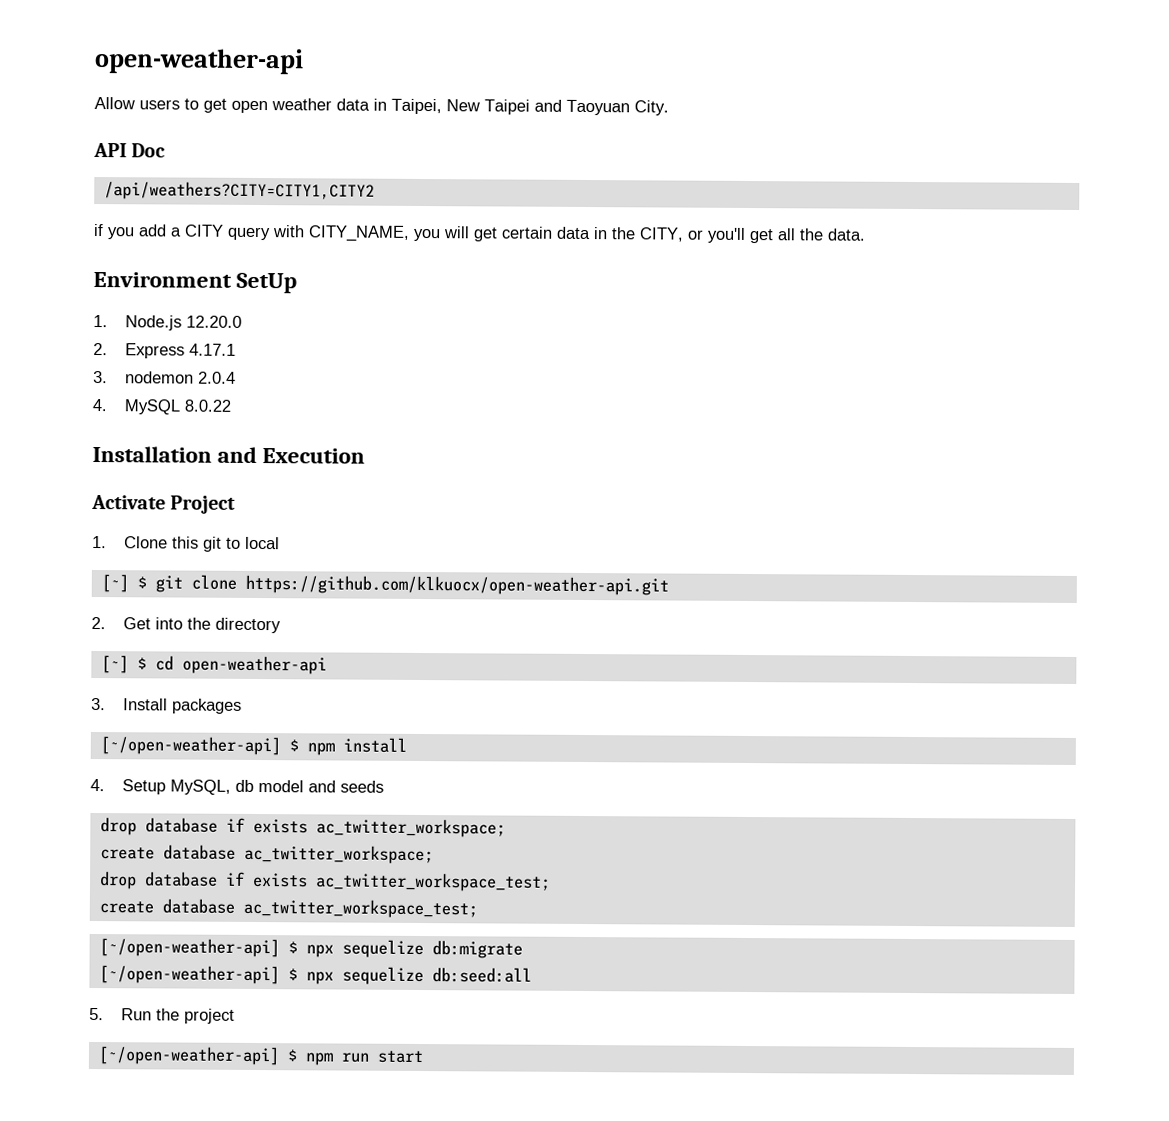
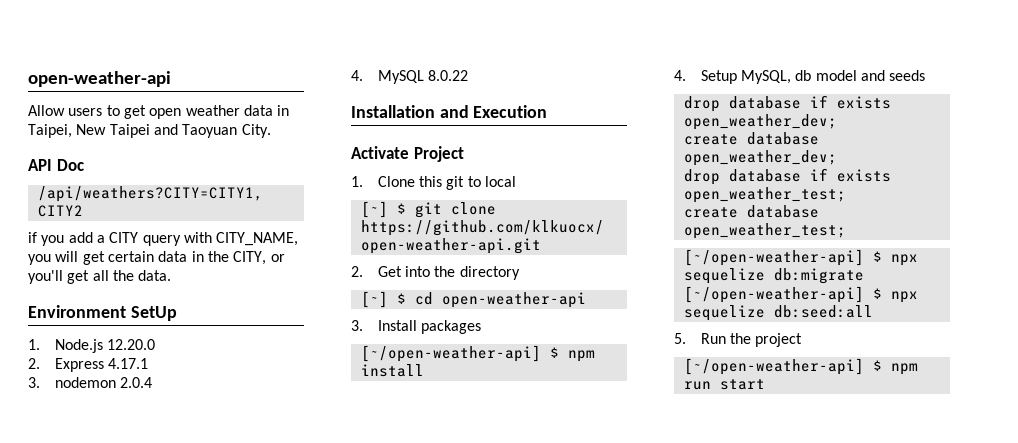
[315,818,506,838] [99,844,434,865] [98,871,551,892] [98,898,478,919] ac_twitter_workspace; // create database ac_twitter_workspace; // drop database if exists ac_twitter_workspace_test; // create database ac_twitter_workspace_test; -> [683,114,837,130] [683,132,819,145] [683,150,837,166] [683,168,891,185] [683,187,846,203] [683,205,819,218] [683,223,846,239] open_weather_dev; // create database open_weather_dev; // drop database if exists open_weather_test; // create database open_weather_test;

